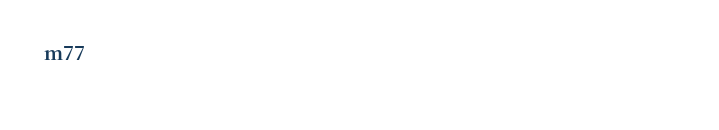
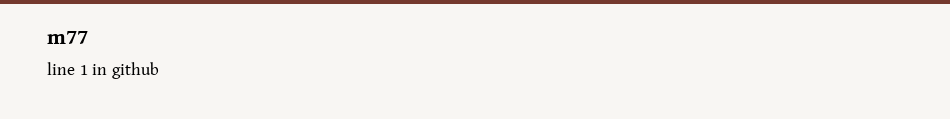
(85, 53) none -> [47,62,159,79] // line 1 in github

